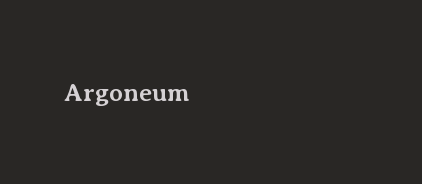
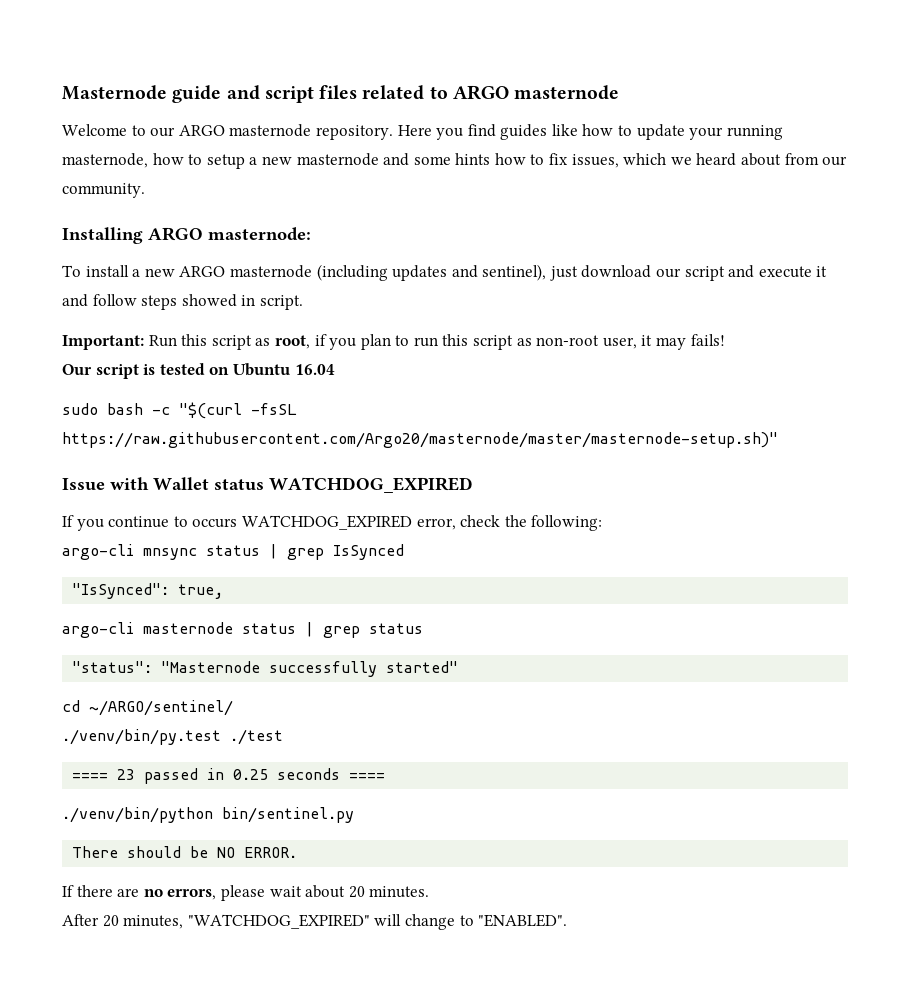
[64,84,190,106] Argoneum -> [62,85,620,103] [62,124,783,140] [62,153,848,169] [62,183,145,198] [62,227,311,244] [62,264,828,281] [62,294,303,310] [62,334,725,350] [62,363,335,379] [62,402,297,419] [62,432,778,448] [62,477,473,493] [62,515,603,531] [62,544,404,560] [72,583,224,599] [62,622,423,638] [72,661,459,677] [62,700,233,716] [62,729,283,745] [72,768,386,784] [62,807,354,823] [72,846,298,858] [62,885,430,901] [62,914,568,930] Masternode guide and script files related to ARGO masternode // Welcome to our ARGO masternode repository. Here you find guides like how to update your running masternode, how to setup a new masternode and some hints how to fix issues, which we heard about from our community. // Installing ARGO masternode: // To install a new ARGO masternode (including updates and sentinel), just download our script and execute it and follow steps showed in script. // Important: Run this script as root, if you plan to run this script as non-root user, it may fails! // Our script is tested on Ubuntu 16.04 // sudo bash -c "$(curl -fsSL https://raw.githubusercontent.com/Argo20/masternode/master/masternode-setup.sh)" // Issue with Wallet status WATCHDOG_EXPIRED // If you continue to occurs WATCHDOG_EXPIRED error, check the following: // argo-cli mnsync status | grep IsSynced // "IsSynced": true, // argo-cli masternode status | grep status // "status": "Masternode successfully started" // cd ~/ARGO/sentinel/ // ./venv/bin/py.test ./test // ==== 23 passed in 0.25 seconds ==== // ./venv/bin/python bin/sentinel.py // There should be NO ERROR. // If there are no errors, please wait about 20 minutes. // After 20 minutes, "WATCHDOG_EXPIRED" will change to "ENABLED".

